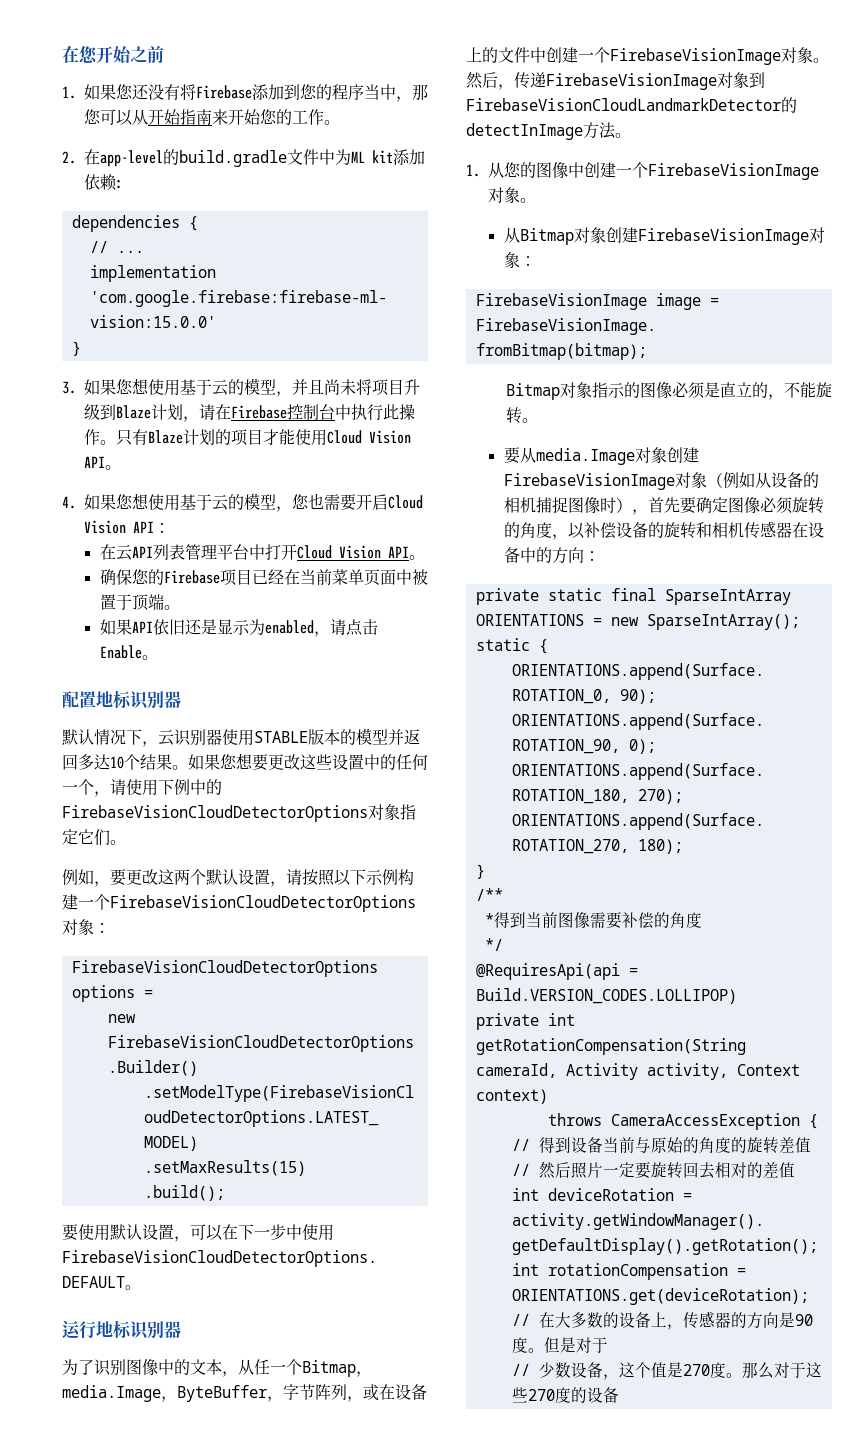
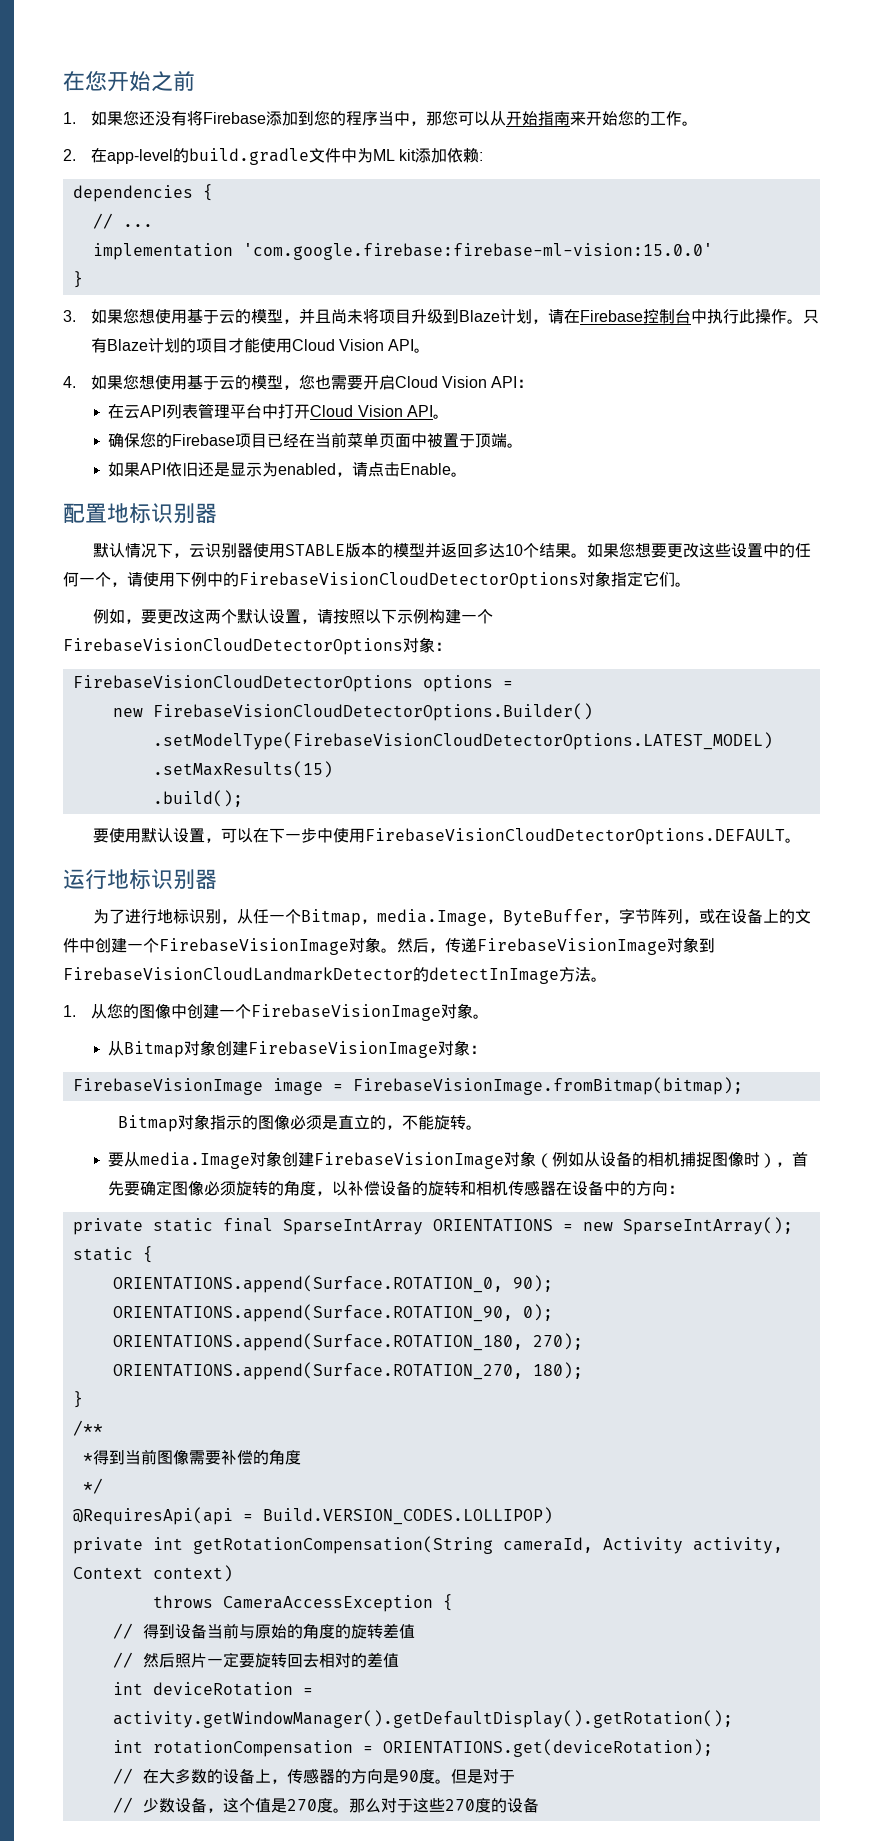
[94,1359,222,1376] 识别图像中的文本 -> [124,909,221,924] 进行地标识别

